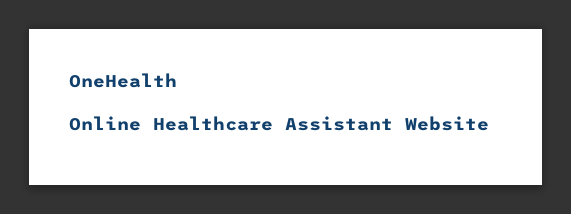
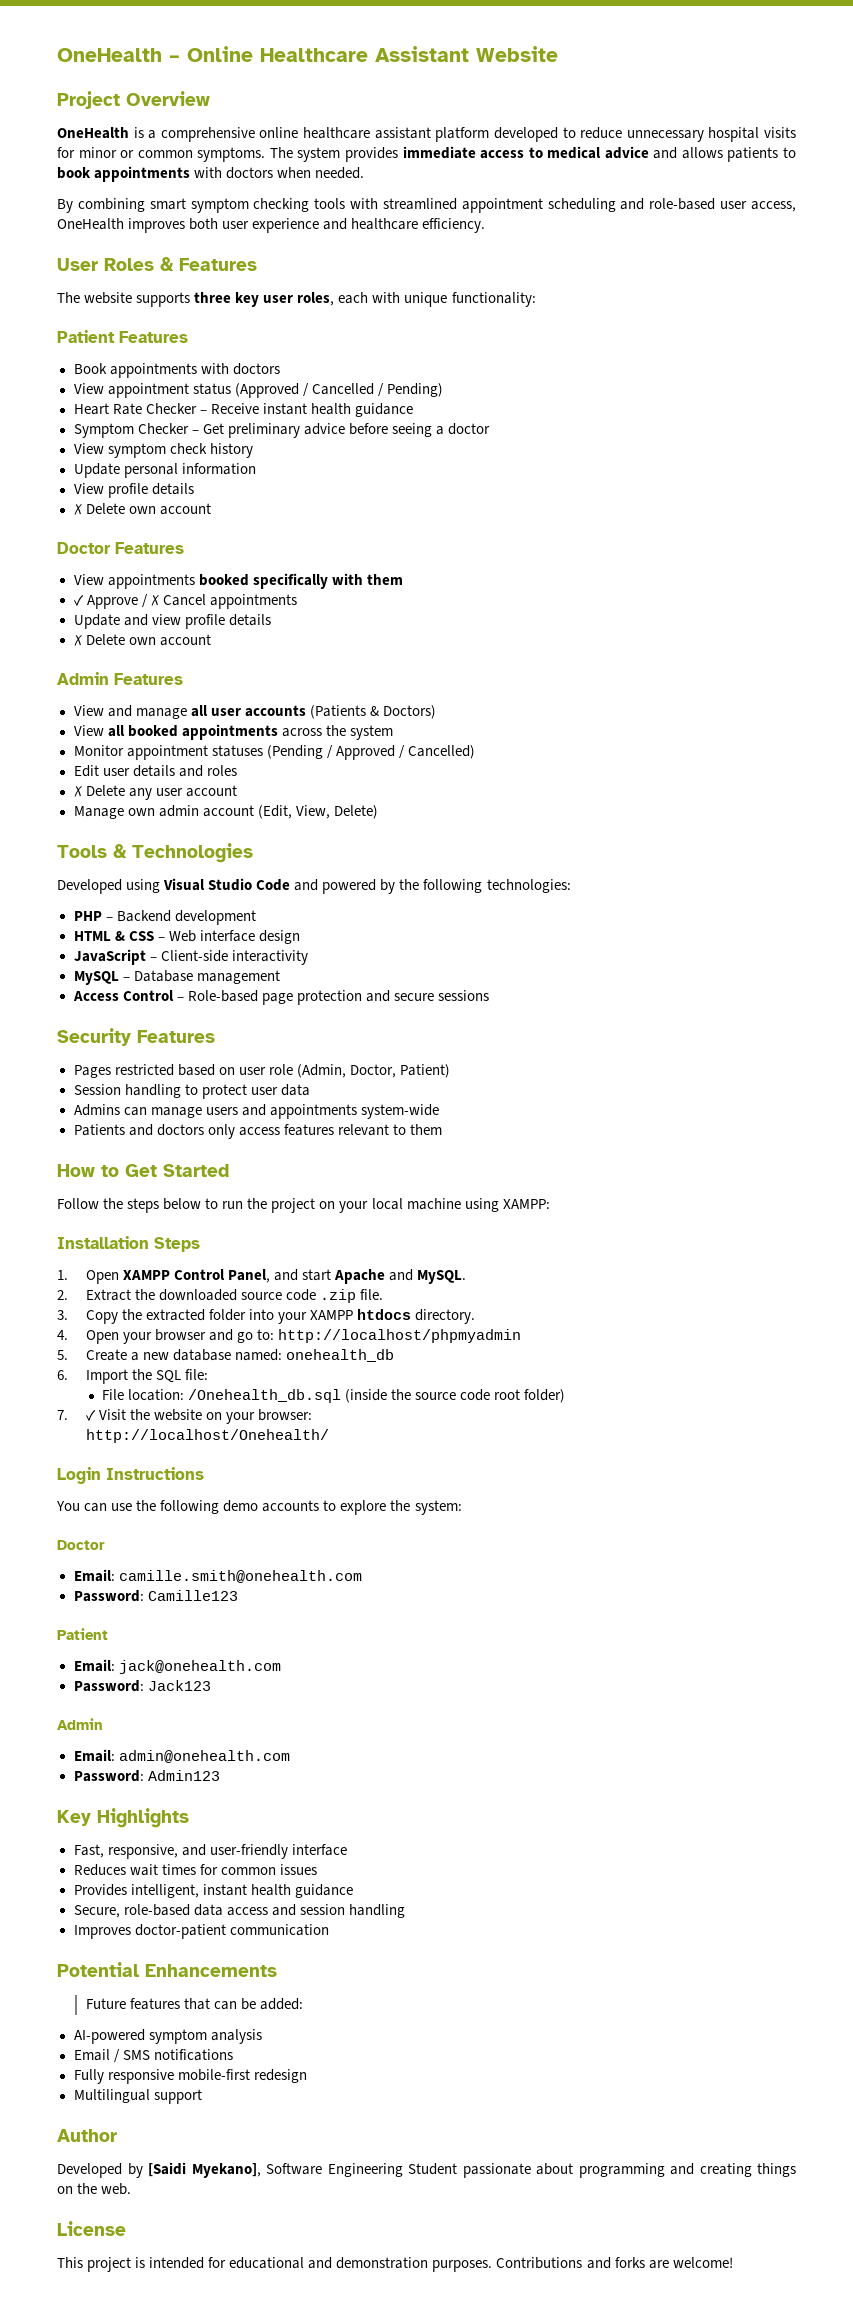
[69,73,177,88] OneHealth // -> [57,48,180,62] OneHealth –
(489, 123) none -> [57,91,210,109] [57,127,797,142] [57,146,796,162] [57,166,365,182] [57,198,796,213] [57,218,486,233] [57,257,257,271] [57,292,536,307] [57,330,188,343] [73,363,280,378] [73,383,443,398] [73,403,413,417] [73,423,490,438] [73,443,253,458] [73,463,256,478] [73,483,194,498] [73,503,211,515] [57,542,184,554] [73,573,403,589] [73,594,297,609] [73,614,271,629] [73,634,211,646] [57,672,183,685] [73,705,436,719] [73,724,393,740] [73,745,475,760] [73,765,237,777] [73,785,237,800] [73,805,378,819] [57,843,253,863] [57,878,571,894] [73,910,256,925] [73,930,300,944] [73,949,308,965] [73,970,280,985] [72,990,489,1005] [57,1028,215,1046] [73,1064,450,1078] [73,1084,310,1099] [73,1104,439,1119] [73,1124,442,1139] [57,1164,229,1177] [57,1198,550,1213] [57,1236,200,1252] [57,1269,466,1284] [57,1289,383,1303] [57,1309,475,1324] [57,1329,521,1344] [57,1349,394,1362] [57,1369,208,1384] [102,1389,566,1403] [57,1409,312,1424] [85,1429,329,1443] [57,1467,204,1484] [56,1500,462,1515] [57,1540,105,1550] [73,1569,362,1583] [73,1590,238,1602] [57,1628,108,1640] [73,1659,281,1674] [73,1680,211,1692] [57,1718,103,1730] [73,1749,290,1763] [73,1770,220,1782] [57,1808,189,1828] [73,1844,347,1859] [73,1864,317,1876] [73,1884,353,1898] [73,1904,405,1918] [73,1924,329,1939] [57,1962,277,1977] [85,1998,303,2010] [73,2029,262,2044] [73,2049,233,2063] [73,2069,307,2084] [73,2089,202,2104] [57,2129,117,2142] [57,2162,796,2178] [57,2183,132,2195] [57,2221,126,2236] [57,2257,733,2272] // Project Overview // OneHealth is a comprehensive online healthcare assistant platform developed to reduce unnecessary hospital visits for minor or common symptoms. The system provides immediate access to medical advice and allows patients to book appointments with doctors when needed. // By combining smart symptom checking tools with streamlined appointment scheduling and role-based user access, OneHealth improves both user experience and healthcare efficiency. // User Roles & Features // The website supports three key user roles, each with unique functionality: // Patient Features // Book appointments with doctors // View appointment status (Approved / Cancelled / Pending) // Heart Rate Checker – Receive instant health guidance // Symptom Checker – Get preliminary advice before seeing a doctor // View symptom check history // Update personal information // View profile details // ✗ Delete own account // Doctor Features // View appointments booked specifically with them // ✓ Approve / ✗ Cancel appointments // Update and view profile details // ✗ Delete own account // Admin Features // View and manage all user accounts (Patients & Doctors) // View all booked appointments across the system // Monitor appointment statuses (Pending / Approved / Cancelled) // Edit user details and roles // ✗ Delete any user account // Manage own admin account (Edit, View, Delete) // Tools & Technologies // Developed using Visual Studio Code and powered by the following technologies: // PHP – Backend development // HTML & CSS – Web interface design // JavaScript – Client-side interactivity // MySQL – Database management // Access Control – Role-based page protection and secure sessions // Security Features // Pages restricted based on user role (Admin, Doctor, Patient) // Session handling to protect user data // Admins can manage users and appointments system-wide // Patients and doctors only access features relevant to them // How to Get Started // Follow the steps below to run the project on your local machine using XAMPP: // Installation Steps // 1. Open XAMPP Control Panel, and start Apache and MySQL. // 2. Extract the downloaded source code .zip file. // 3. Copy the extracted folder into your XAMPP htdocs directory. // 4. Open your browser and go to: http://localhost/phpmyadmin // 5. Create a new database named: onehealth_db // 6. Import the SQL file: // File location: /Onehealth_db.sql (inside the source code root folder) // 7. ✓ Visit the website on your browser: // http://localhost/Onehealth/ // Login Instructions // You can use the following demo accounts to explore the system: // Doctor // Email: camille.smith@onehealth.com // Password: Camille123 // Patient // Email: jack@onehealth.com // Password: Jack123 // Admin // Email: admin@onehealth.com // Password: Admin123 // Key Highlights // Fast, responsive, and user-friendly interface // Reduces wait times for common issues // Provides intelligent, instant health guidance // Secure, role-based data access and session handling // Improves doctor-patient communication // Potential Enhancements // Future features that can be added: // AI-powered symptom analysis // Email / SMS notifications // Fully responsive mobile-first redesign // Multilingual support // Author // Developed by [Saidi Myekano], Software Engineering Student passionate about programming and creating things on the web. // License // This project is intended for educational and demonstration purposes. Contributions and forks are welcome!

